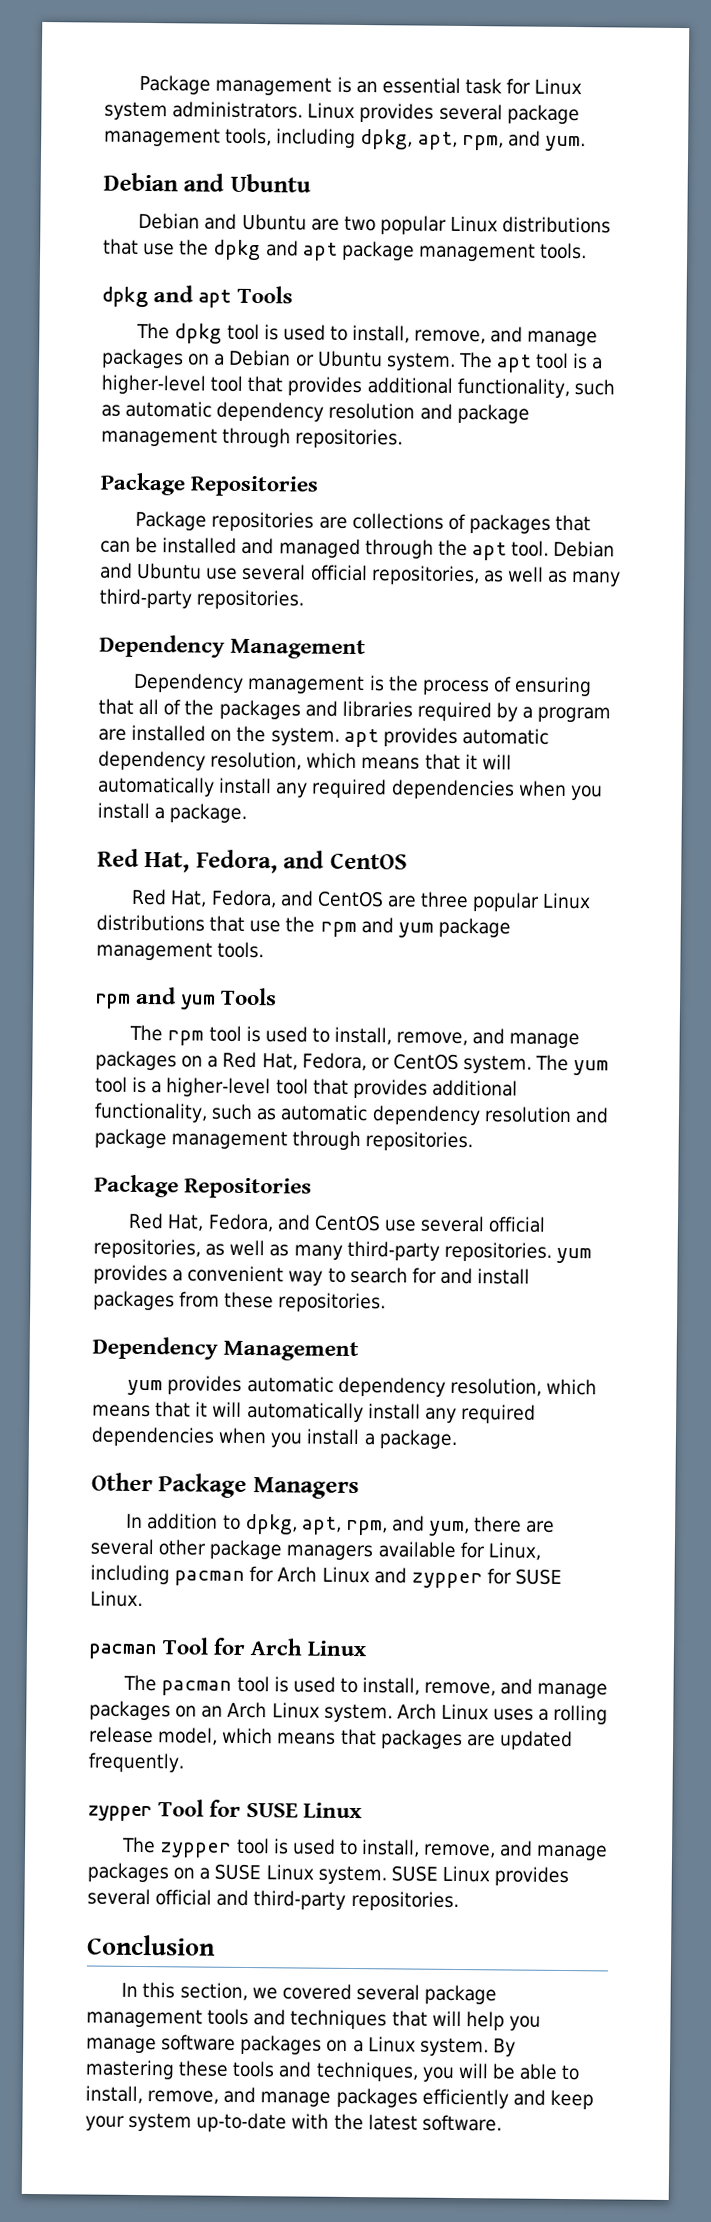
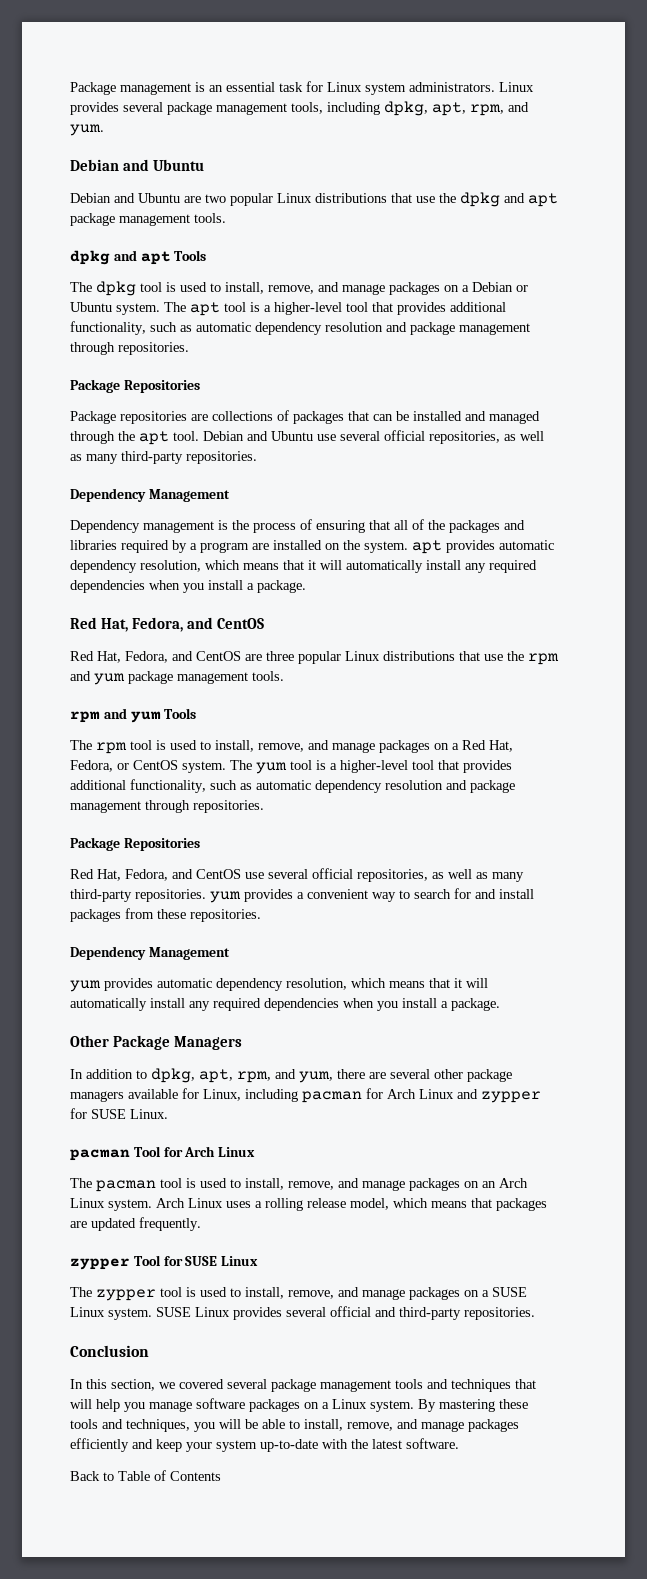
(502, 2123) none -> [70,1470,221,1481] // Back to Table of Contents

